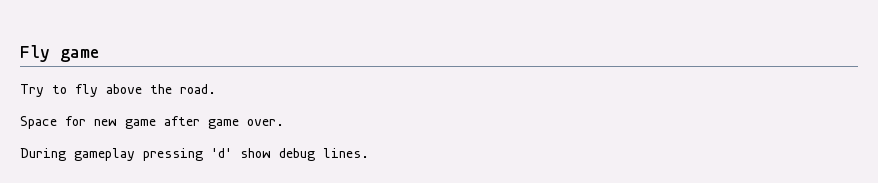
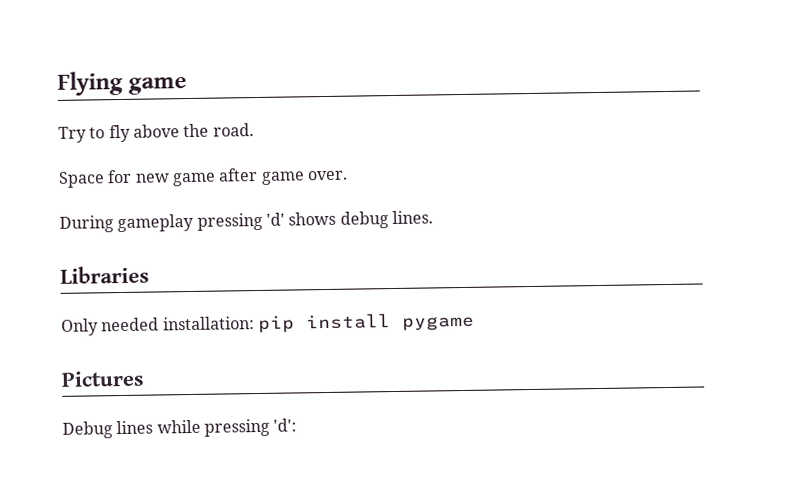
[20,45,50,62] Fly -> [57,70,123,96] Flying
[240,148,271,158] show -> [288,211,337,226] shows
(369, 153) none -> [60,265,149,284] [61,313,475,336] [61,370,144,387] [62,418,298,439] // Libraries // Only needed installation: pip install pygame // Pictures // Debug lines while pressing 'd':

